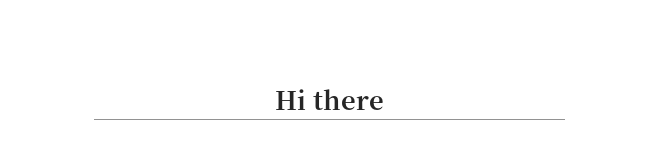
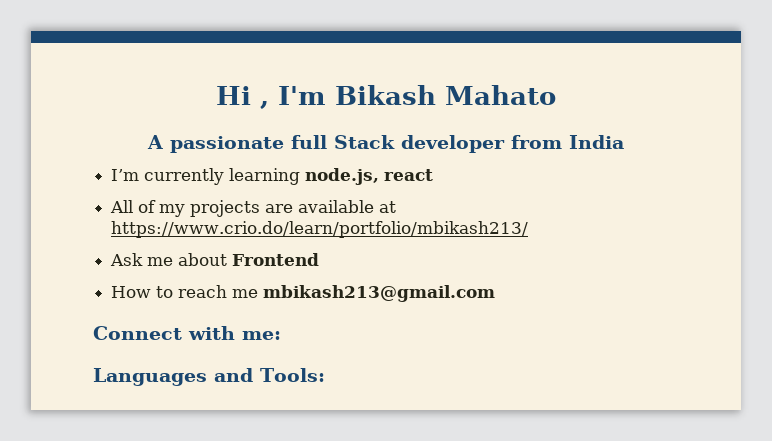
[312,89,384,110] there -> [260,85,556,109] [147,135,624,153] [111,168,434,185] [110,200,397,217] [111,221,529,238] [110,253,320,266] [111,285,496,302] [93,326,281,340] [93,368,325,386] , I'm Bikash Mahato // A passionate full Stack developer from India // I’m currently learning node.js, react // All of my projects are available at https://www.crio.do/learn/portfolio/mbikash213/ // Ask me about Frontend // How to reach me mbikash213@gmail.com // Connect with me: // Languages and Tools:

